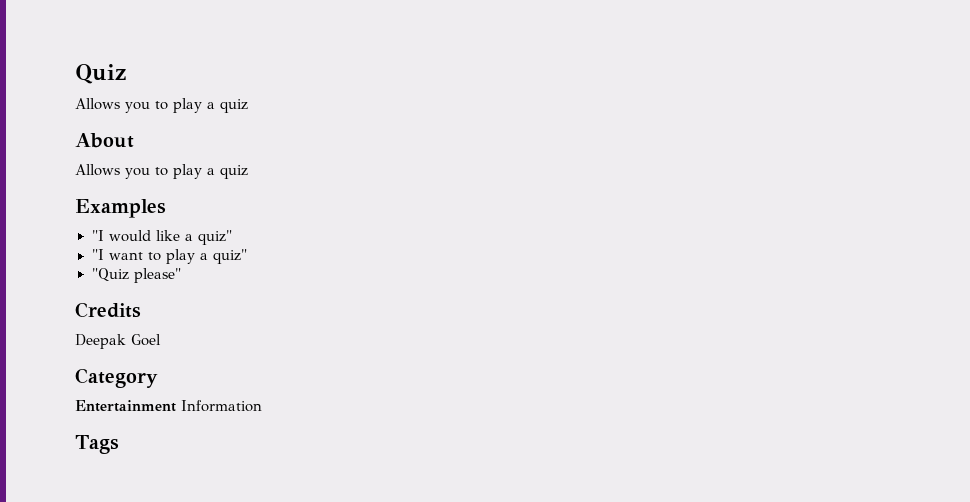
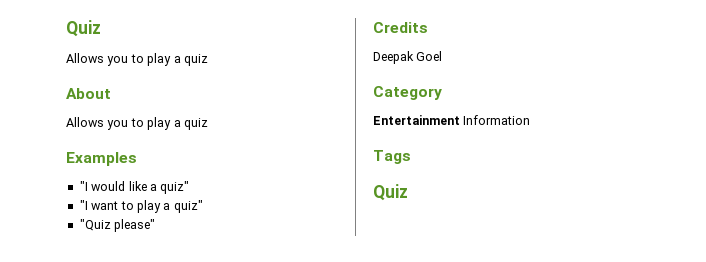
(119, 444) none -> [373,184,408,201] // Quiz

